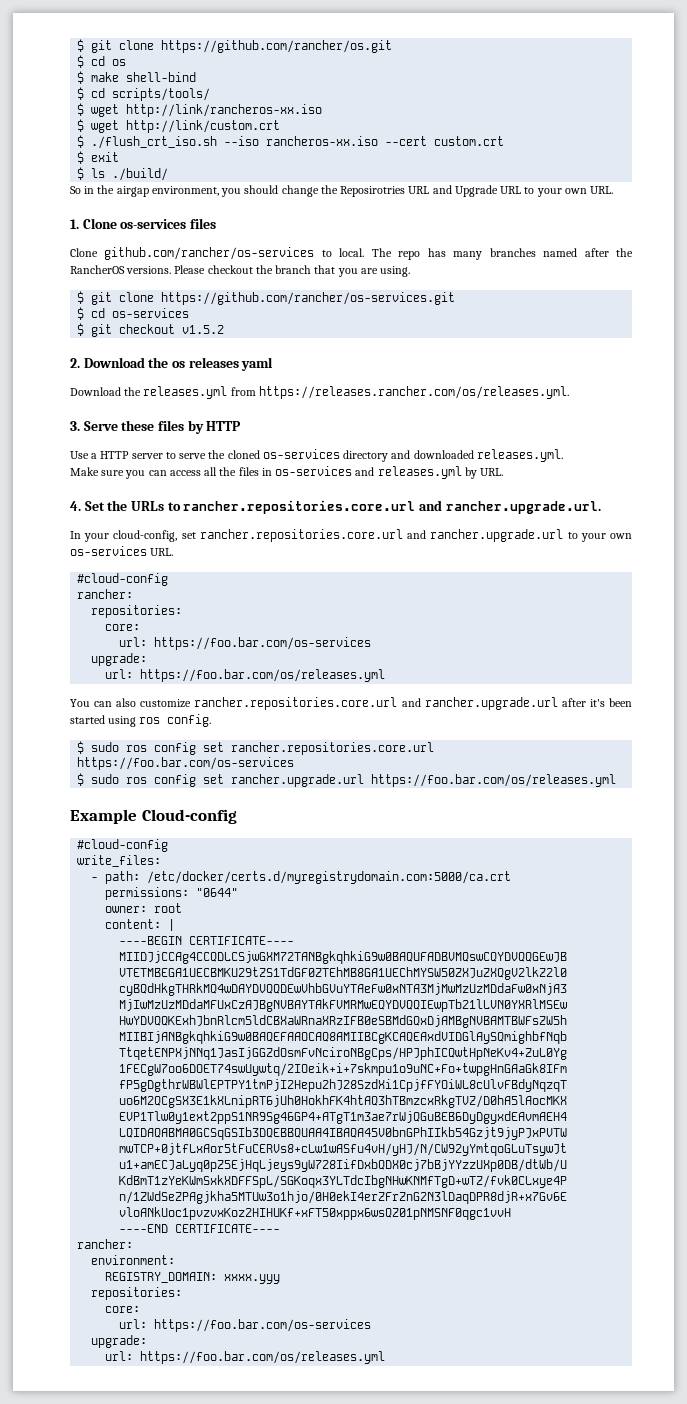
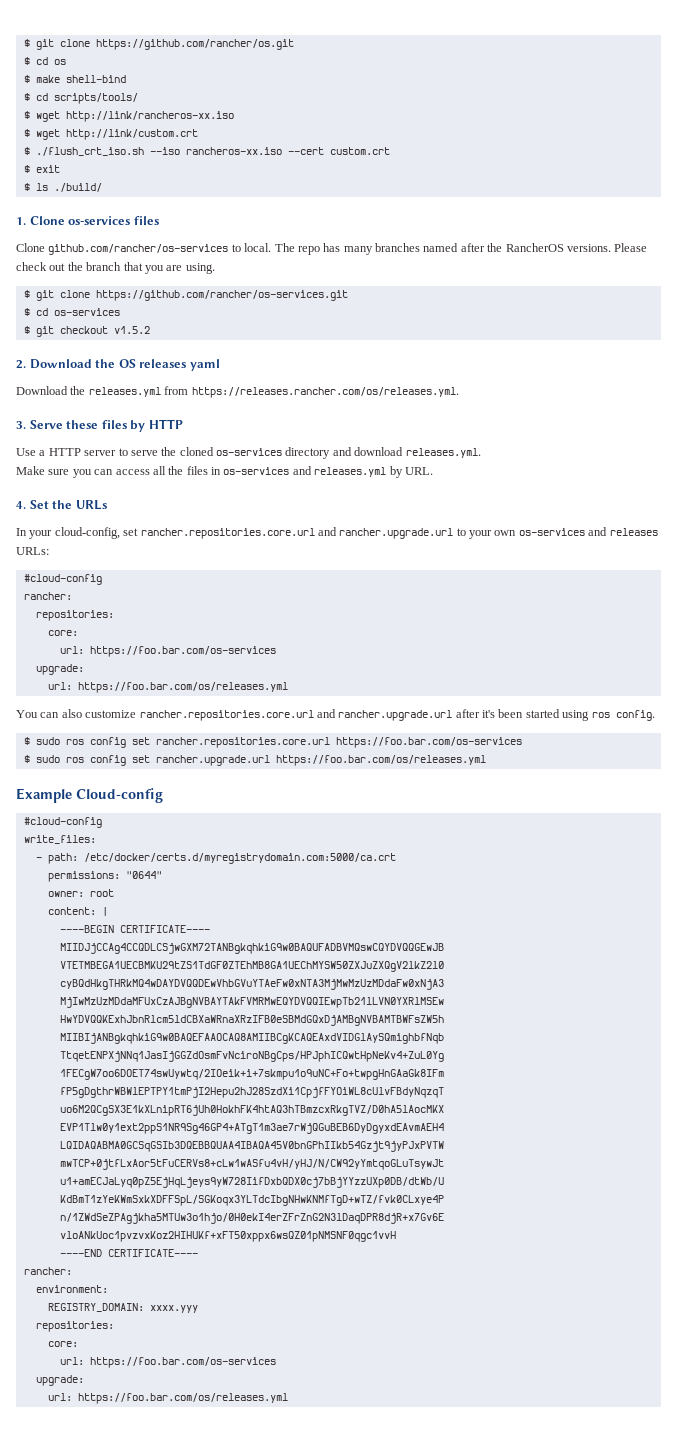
[70,185,614,197] // So in the airgap environment, you should change the Reposirotries URL and Upgrade URL to your own URL. -> (102, 187) none
[207,265,253,274] checkout -> [16,262,66,271] check out
[171,361,185,368] os -> [118,359,136,368] OS
[413,450,474,459] downloaded -> [354,447,404,456] download
[167,500,601,514] to rancher.repositories.core.url and rancher.upgrade.url. -> (107, 505) none
[150,548,174,556] URL. -> [588,527,658,536] [16,547,49,555] and releases URLs:

